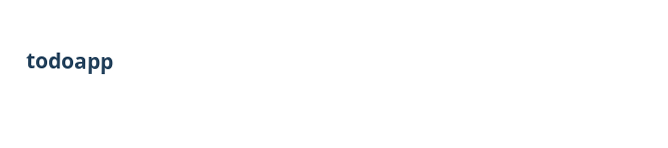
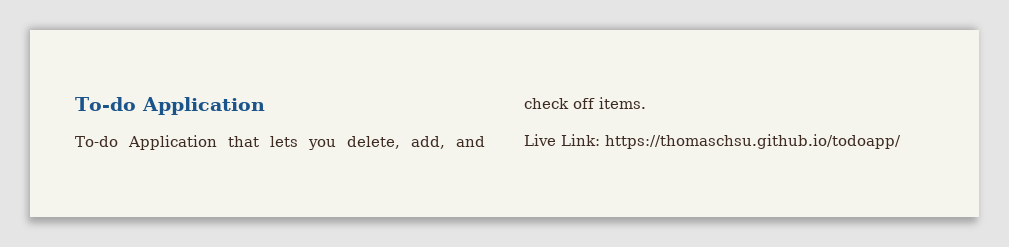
[25,52,114,75] todoapp -> [75,97,265,115] [75,135,486,150] [524,97,646,109] [524,134,901,149] To-do Application // To-do Application that lets you delete, add, and check off items. // Live Link: https://thomaschsu.github.io/todoapp/

